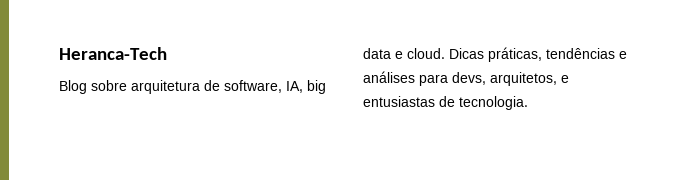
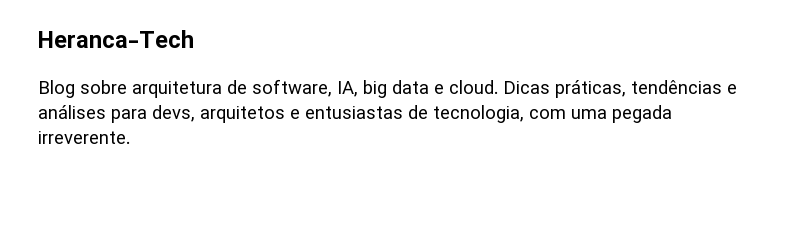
[490,72,557,86] arquitetos, -> [200,106,285,123] arquitetos
[459,96,528,110] tecnologia. -> [433,105,672,123] [38,131,130,144] tecnologia, com uma pegada irreverente.

